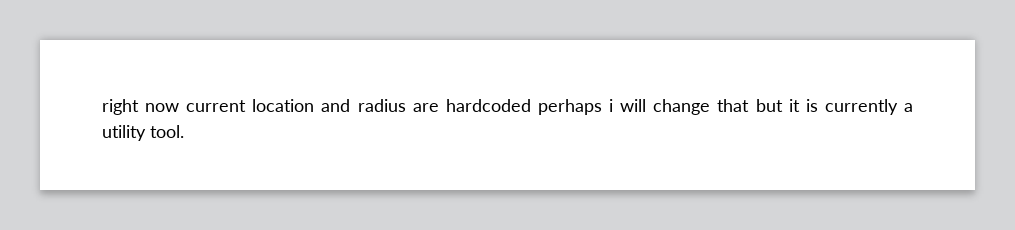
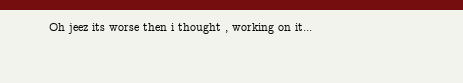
[102,99,914,115] [102,125,184,141] right now current location and radius are hardcoded perhaps i will change that but it is currently a utility tool. -> [49,23,312,34] Oh jeez its worse then i thought , working on it...

